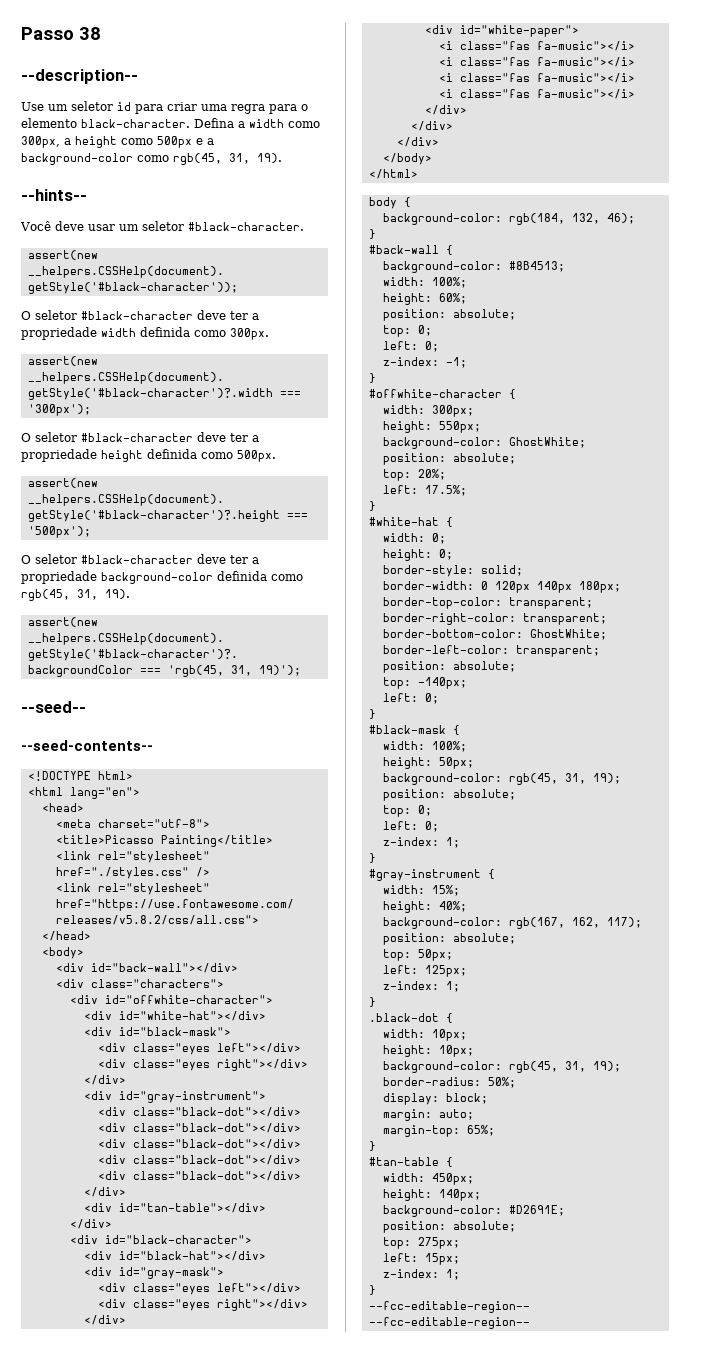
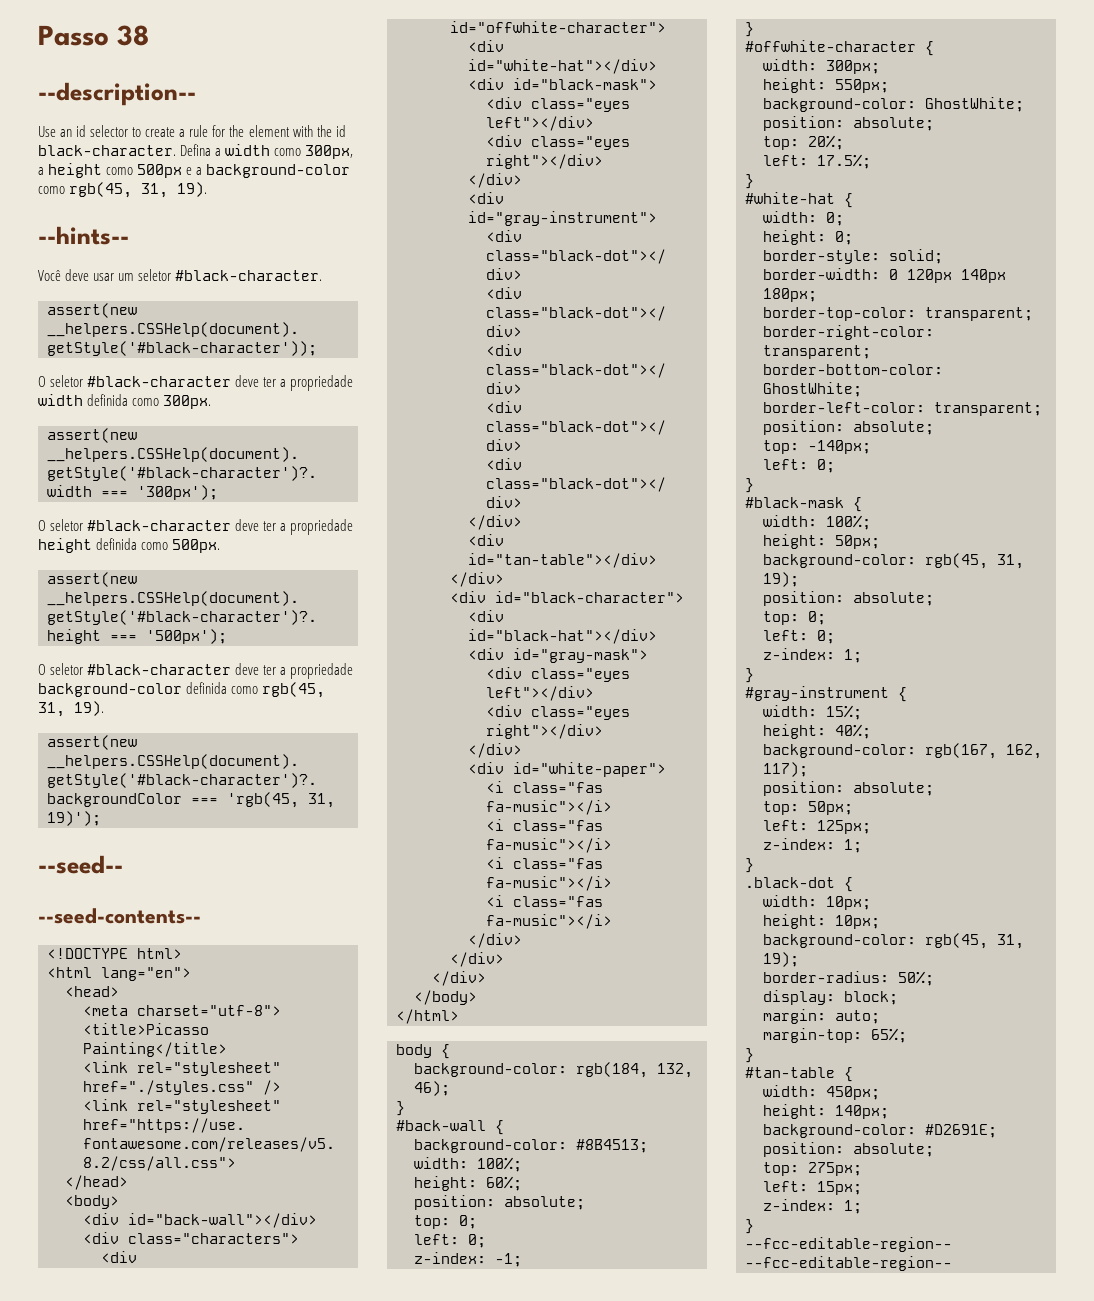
[48,101,308,114] [21,118,77,128] um seletor id para criar uma regra para o elemento -> [60,125,346,137] an id selector to create a rule for the element with the id

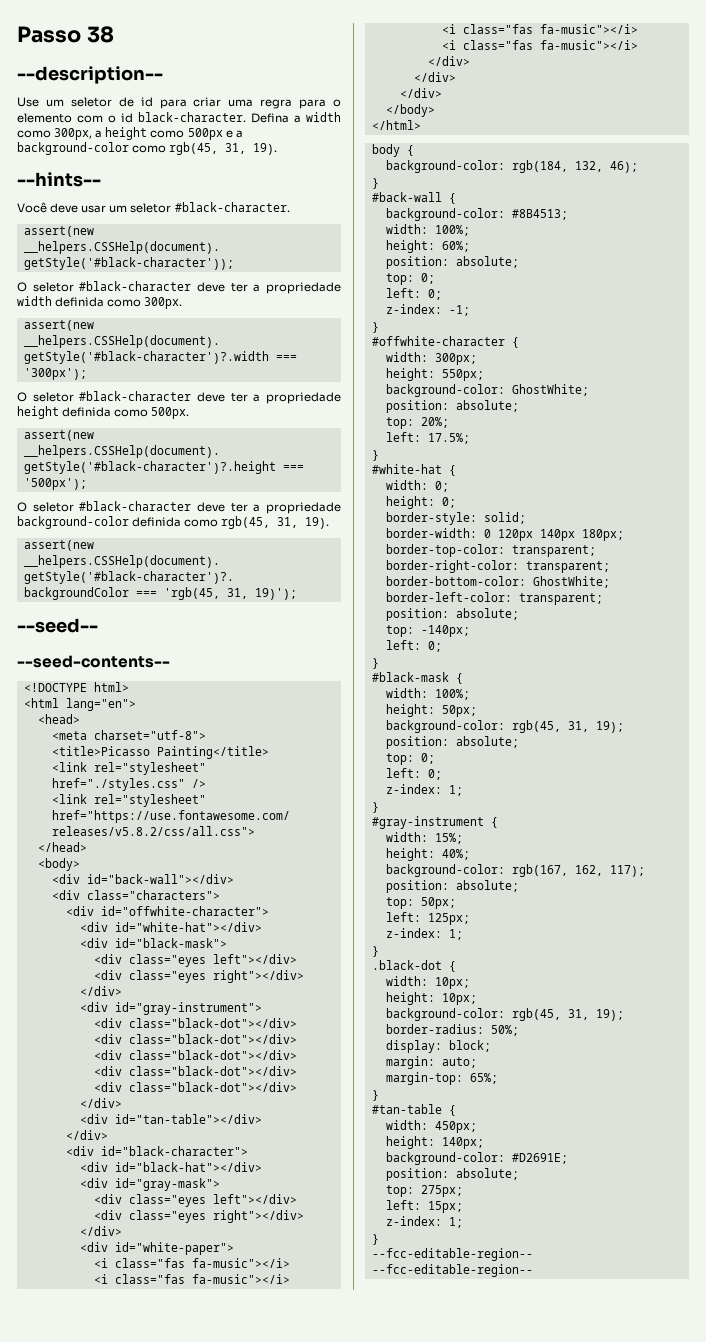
[60,125,332,137] an id selector to create a rule for the element with the -> [45,97,341,109] [17,113,116,123] um seletor de id para criar uma regra para o elemento com o

